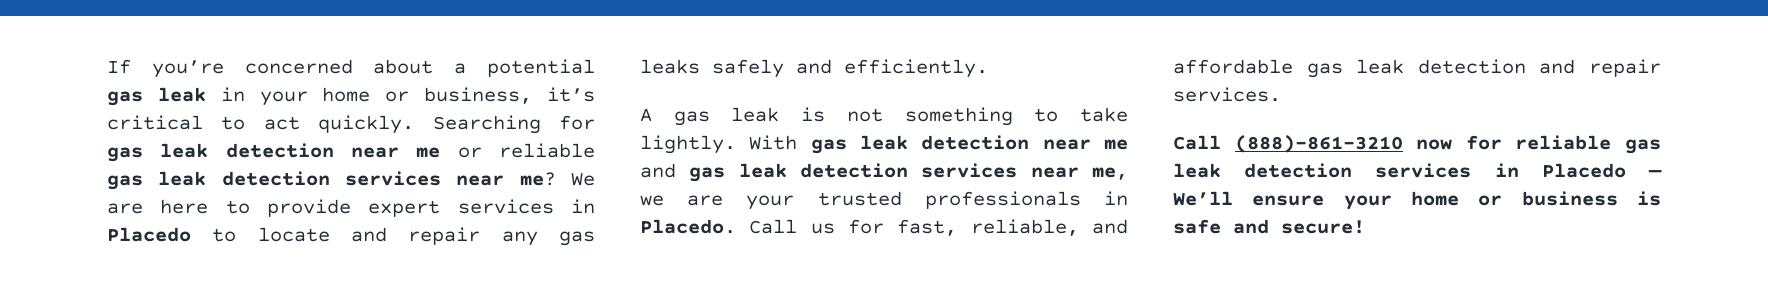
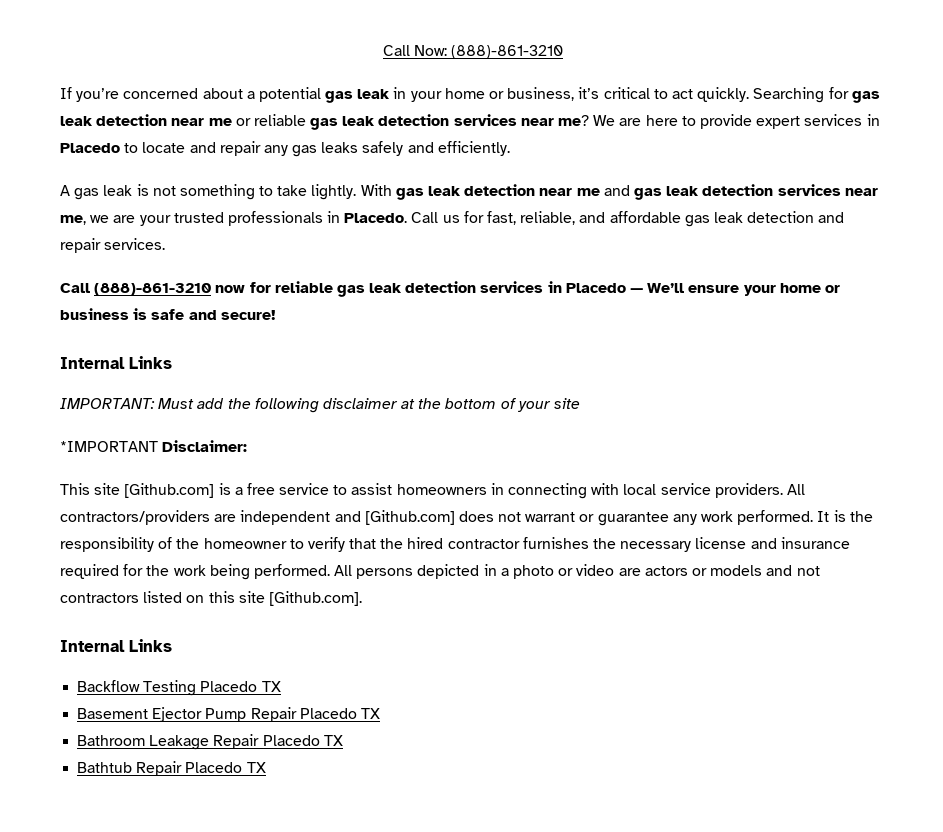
(107, 66) none -> [382,45,564,59] Call Now: (888)-861-3210 //
(1365, 227) none -> [60,356,172,369] [60,398,581,413] [60,440,248,452] [60,483,805,499] [60,510,873,526] [60,537,850,552] [60,564,820,580] [60,591,362,606] [60,639,172,652] [77,680,281,696] [77,707,380,722] [77,734,343,750] [77,761,266,776] // Internal Links // IMPORTANT: Must add the following disclaimer at the bottom of your site // *IMPORTANT Disclaimer: // This site [Github.com] is a free service to assist homeowners in connecting with local service providers. All contractors/providers are independent and [Github.com] does not warrant or guarantee any work performed. It is the responsibility of the homeowner to verify that the hired contractor furnishes the necessary license and insurance required for the work being performed. All persons depicted in a photo or video are actors or models and not contractors listed on this site [Github.com]. // Internal Links // Backflow Testing Placedo TX // Basement Ejector Pump Repair Placedo TX // Bathroom Leakage Repair Placedo TX // Bathtub Repair Placedo TX

